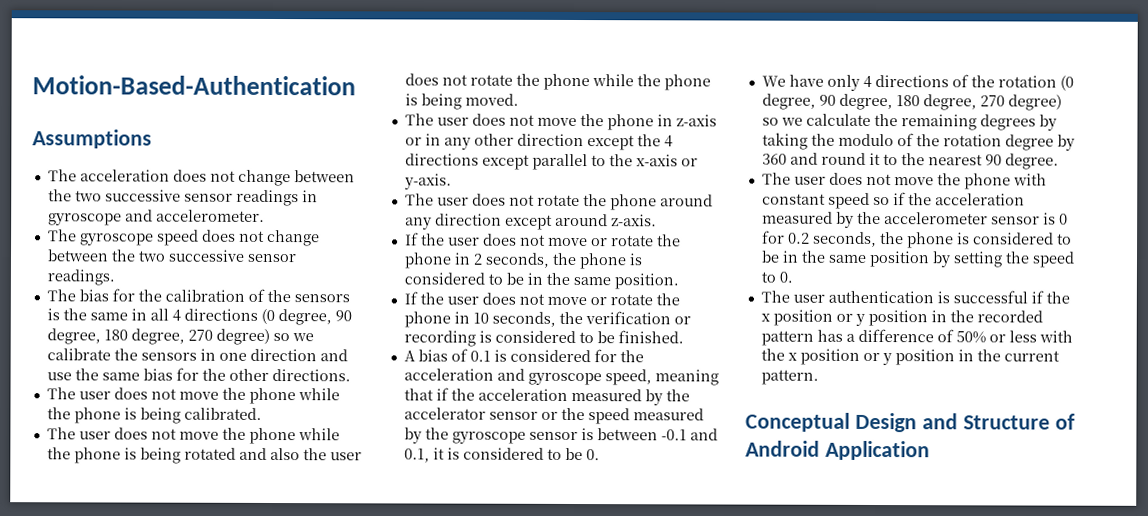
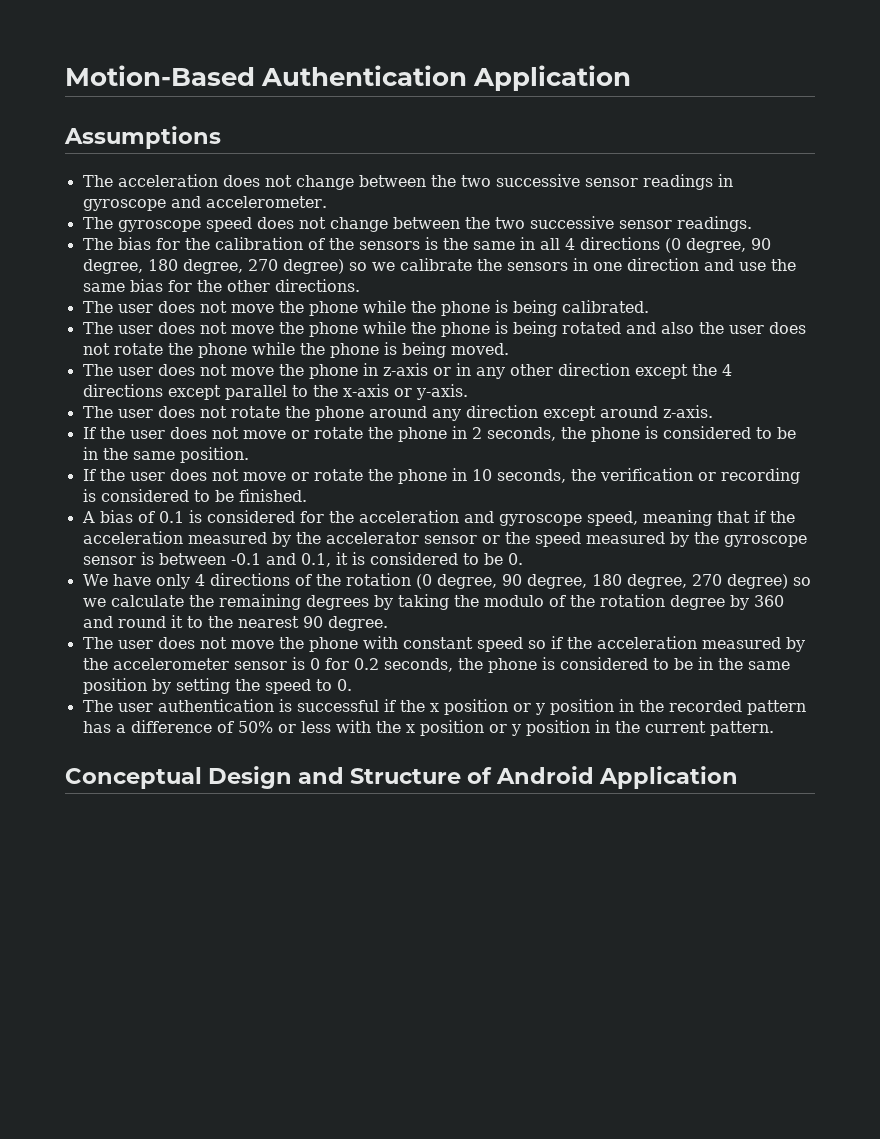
[32,75,356,96] Motion-Based-Authentication -> [65,65,632,91] Motion-Based Authentication Application

